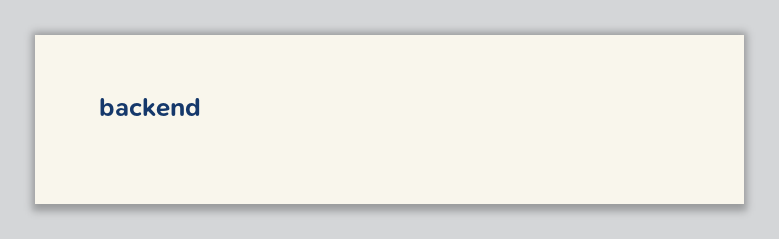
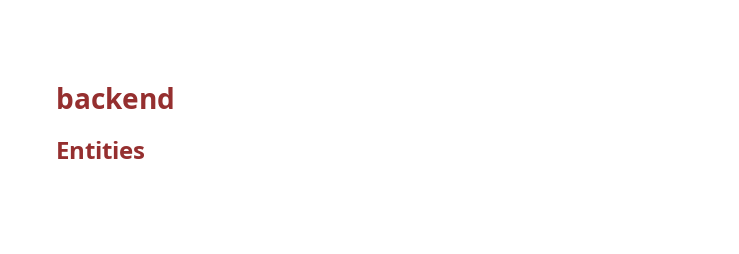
(201, 107) none -> [56,141,145,159] // Entities

